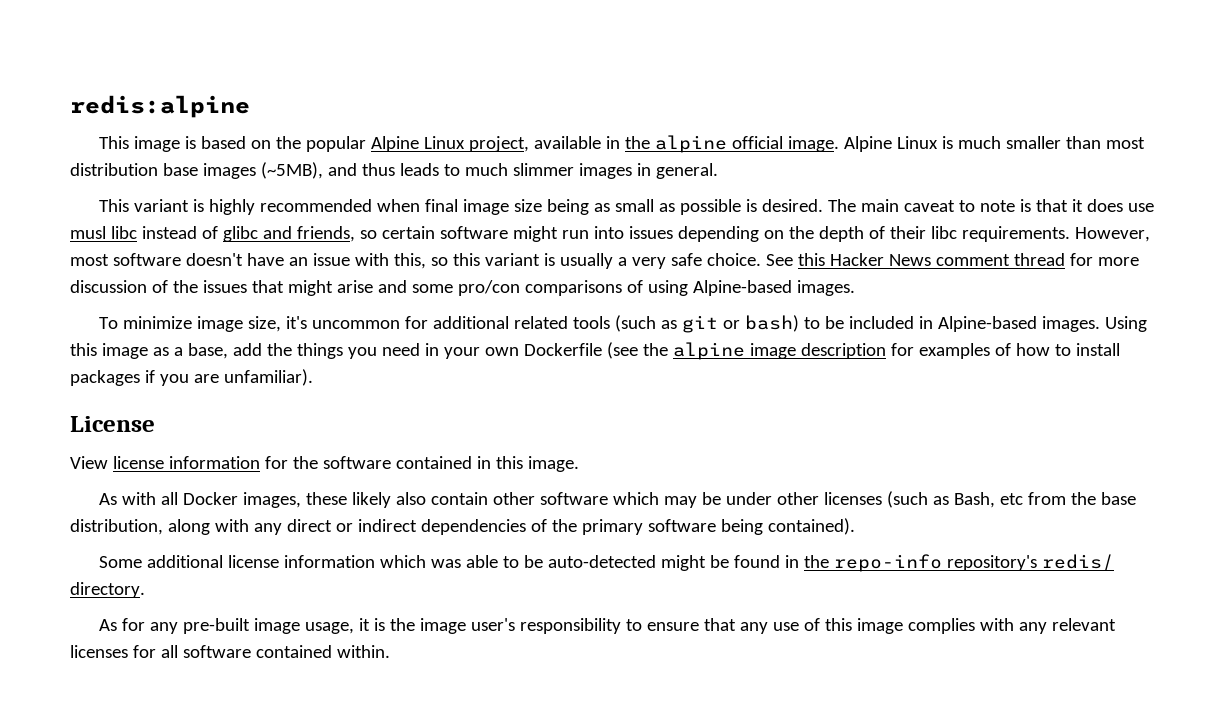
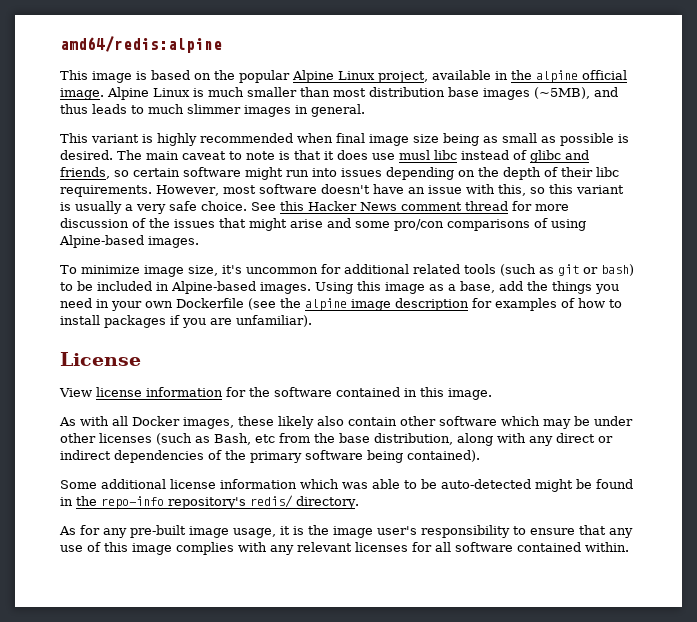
[70,95,250,118] redis:alpine -> [60,36,222,53] amd64/redis:alpine

